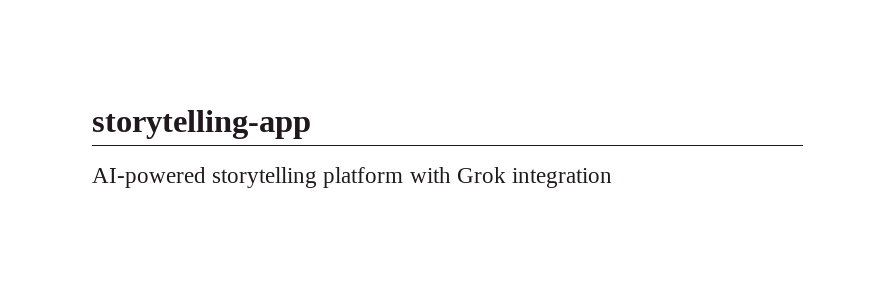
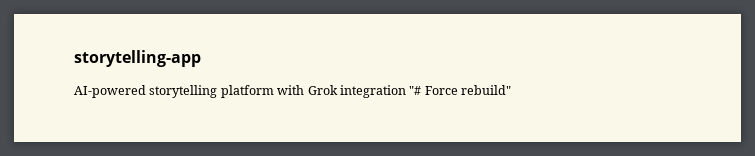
(613, 178) none -> [409,85,511,95] "# Force rebuild"

